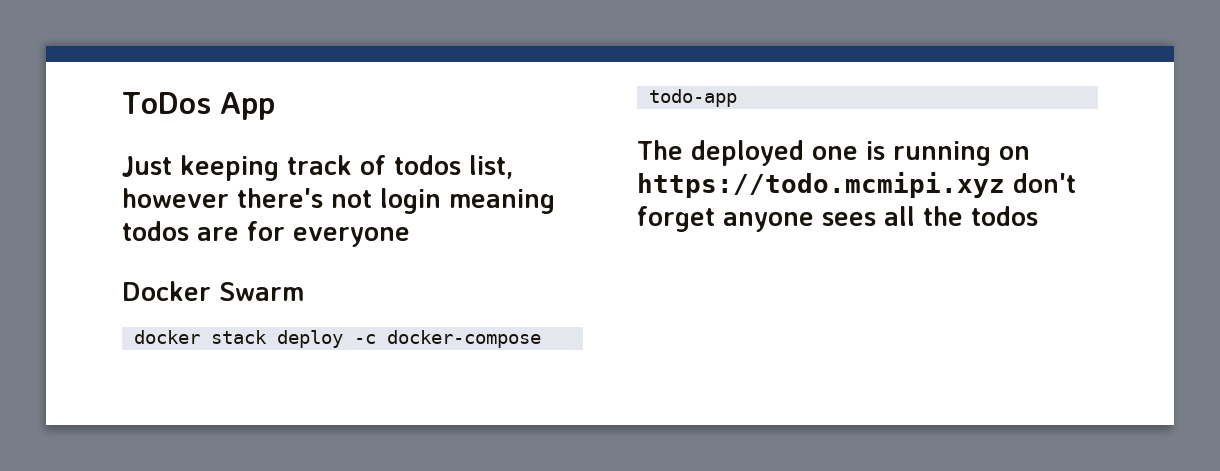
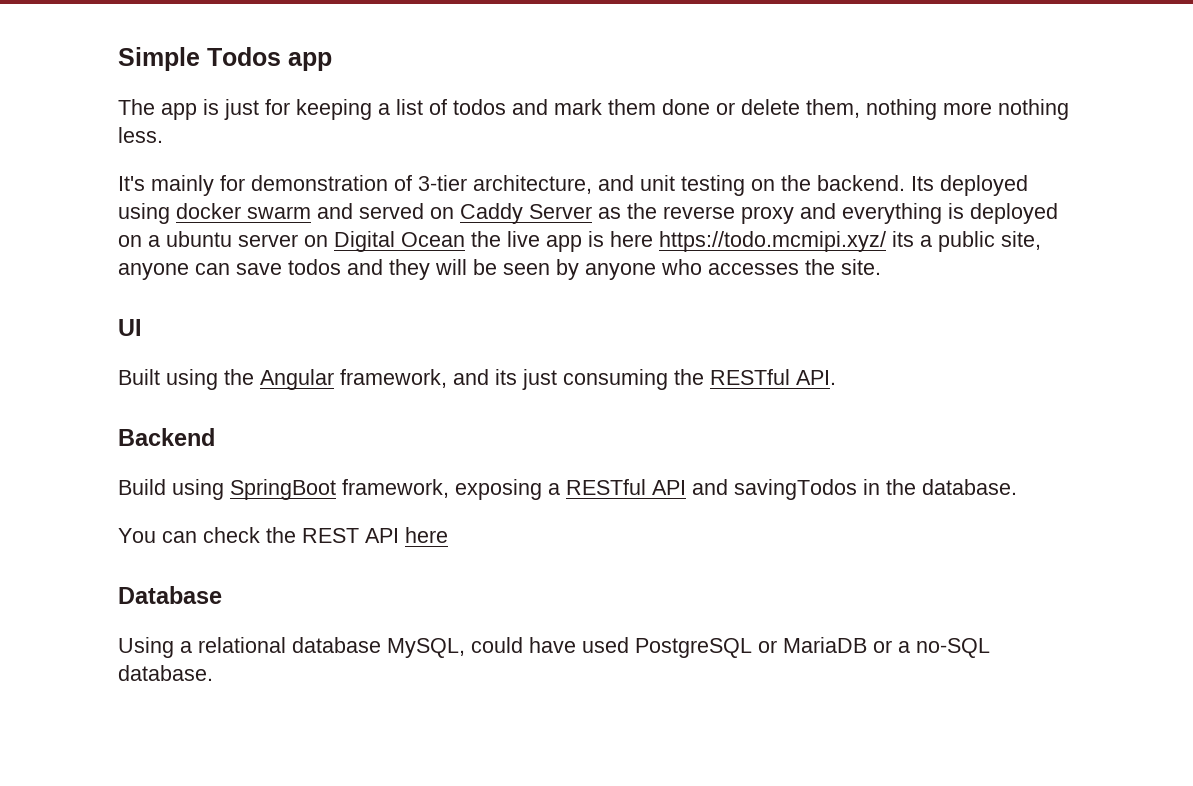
[122,92,275,120] [122,155,513,181] [122,188,555,214] [122,221,410,247] [122,281,304,301] [134,330,542,348] [649,89,738,107] [637,140,1030,166] [637,172,1076,198] [637,206,1038,232] ToDos App // Just keeping track of todos list, however there's not login meaning todos are for everyone // Docker Swarm // docker stack deploy -c docker-compose todo-app // The deployed one is running on https://todo.mcmipi.xyz don't forget anyone sees all the todos -> [118,47,332,71] [118,99,1069,120] [118,127,163,143] [118,175,1028,196] [118,203,1058,224] [118,231,1041,252] [118,259,881,280] [118,319,142,336] [118,369,836,390] [118,428,215,446] [118,479,1017,500] [118,527,448,543] [118,586,222,604] [118,637,990,658] [118,665,213,681] Simple Todos app // The app is just for keeping a list of todos and mark them done or delete them, nothing more nothing less. // It's mainly for demonstration of 3-tier architecture, and unit testing on the backend. Its deployed using docker swarm and served on Caddy Server as the reverse proxy and everything is deployed on a ubuntu server on Digital Ocean the live app is here https://todo.mcmipi.xyz/ its a public site, anyone can save todos and they will be seen by anyone who accesses the site. // UI // Built using the Angular framework, and its just consuming the RESTful API. // Backend // Build using SpringBoot framework, exposing a RESTful API and savingTodos in the database. // You can check the REST API here // Database // Using a relational database MySQL, could have used PostgreSQL or MariaDB or a no-SQL database.

